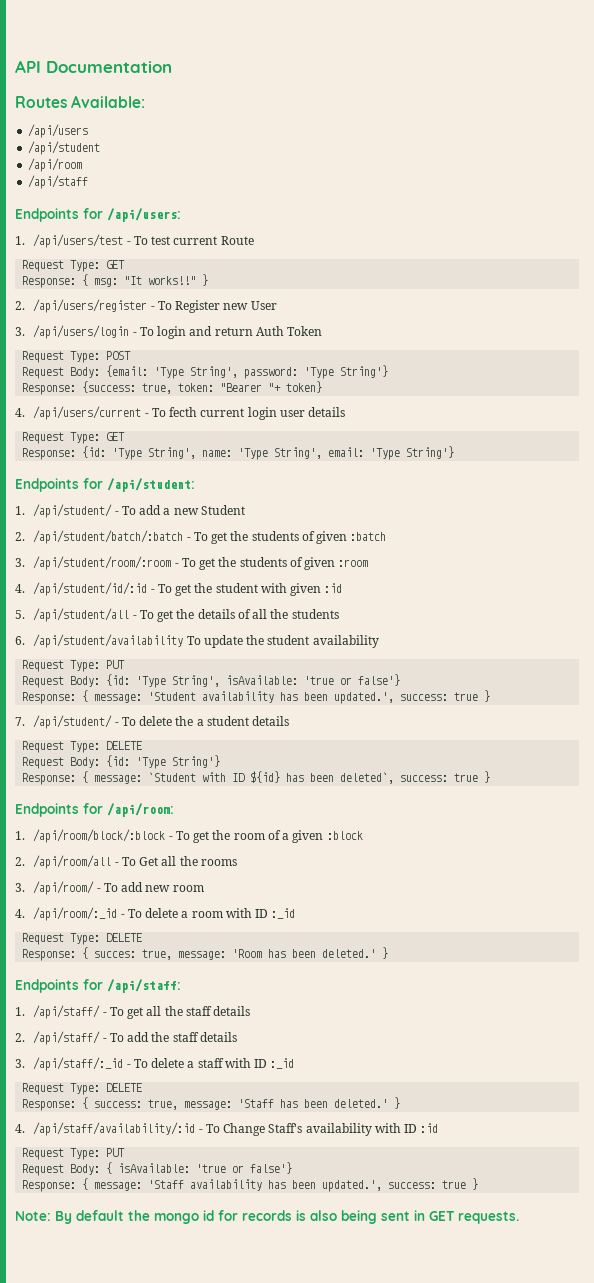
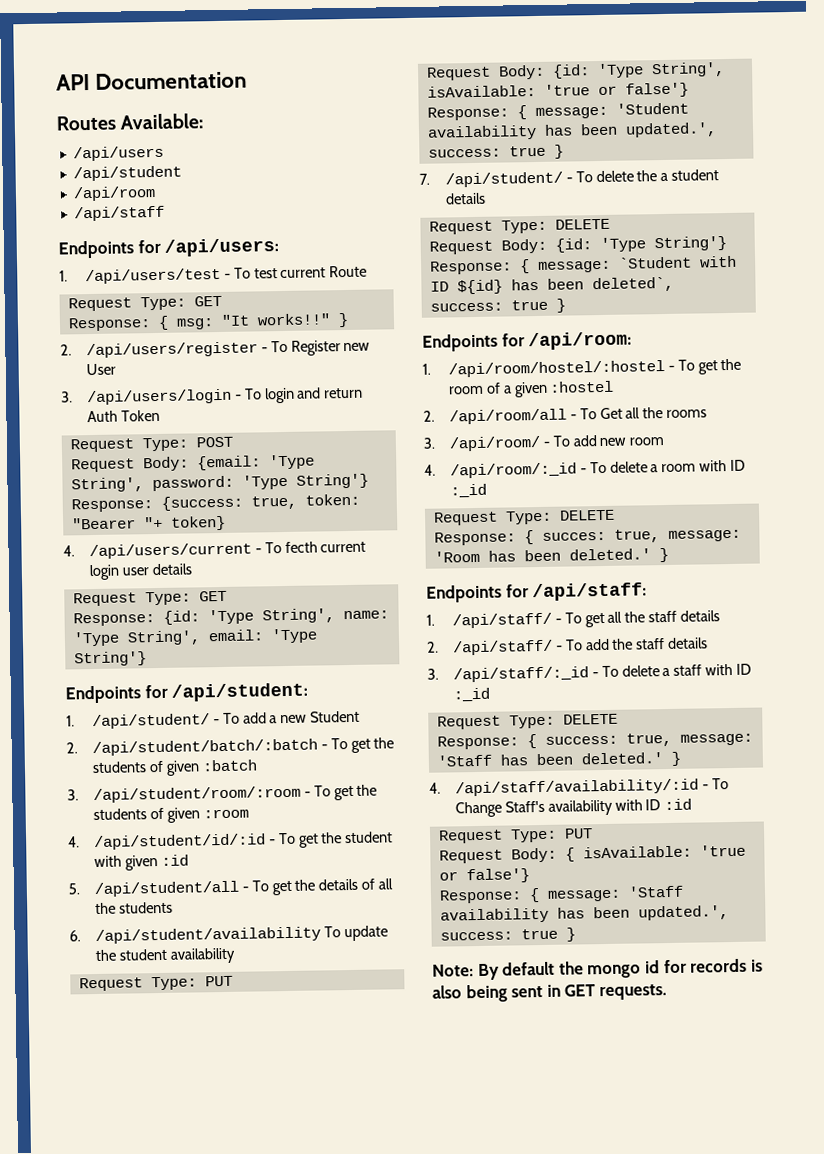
[33,829,166,843] /api/room/block/:block -> [447,360,665,378] /api/room/hostel/:hostel
[326,831,363,840] :block -> [549,380,615,393] :hostel

